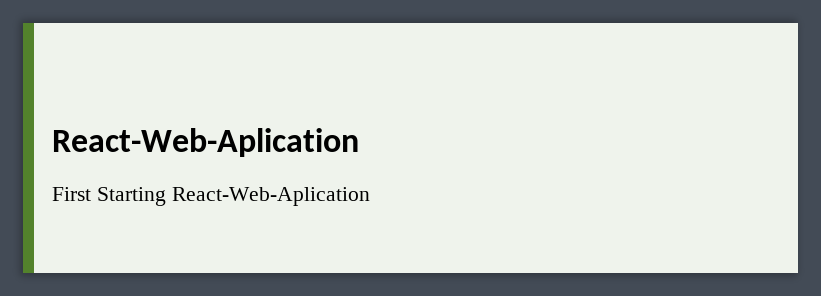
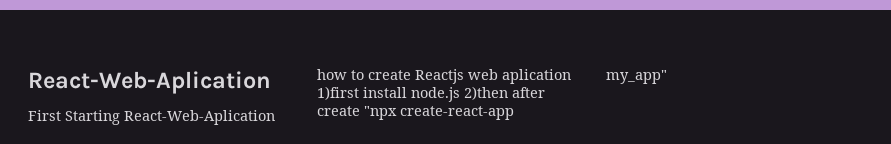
(370, 196) none -> [317,69,571,84] [317,86,545,102] [317,106,514,120] [606,70,667,84] how to create Reactjs web aplication 1)first install node.js 2)then after create "npx create-react-app my_app"

